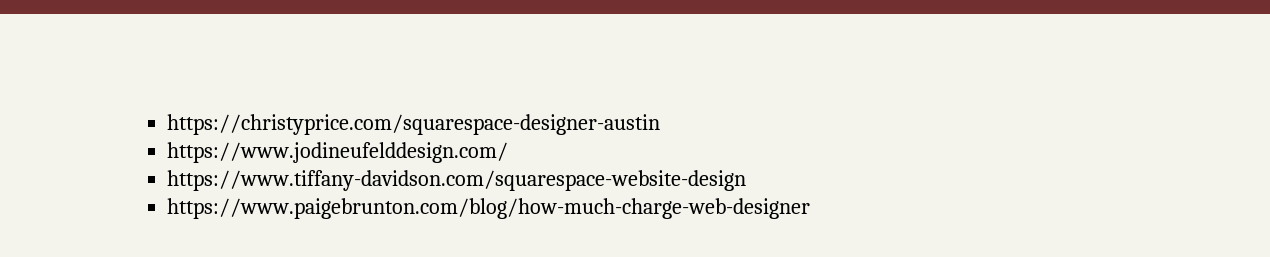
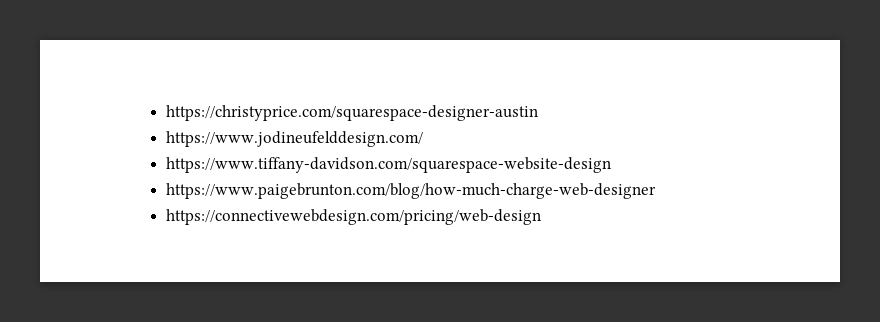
(811, 208) none -> [166,209,542,225] // https://connectivewebdesign.com/pricing/web-design

